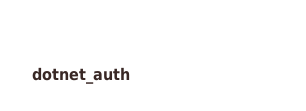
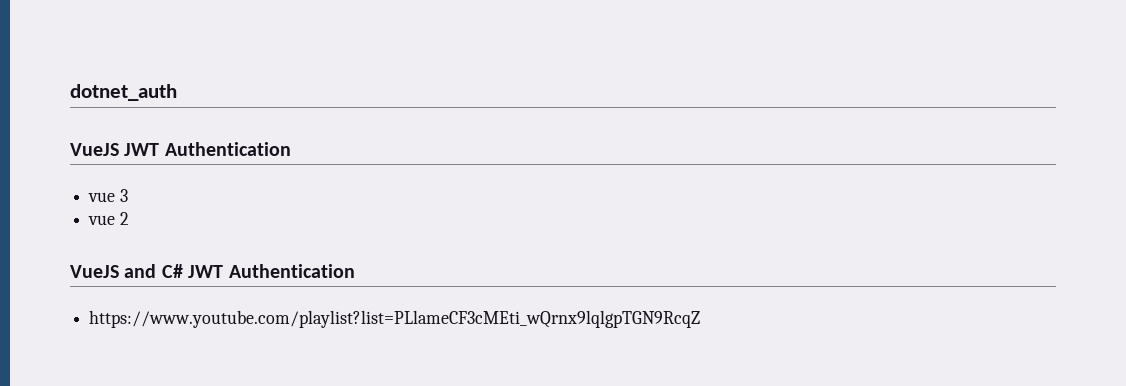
(130, 75) none -> [70,142,291,156] [88,189,128,202] [88,212,129,225] [70,264,355,278] [89,310,701,328] // VueJS JWT Authentication // vue 3 // vue 2 // VueJS and C# JWT Authentication // https://www.youtube.com/playlist?list=PLlameCF3cMEti_wQrnx9lqlgpTGN9RcqZ

